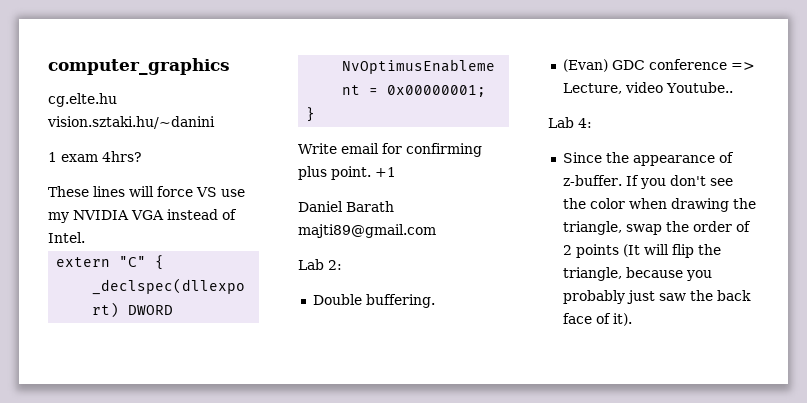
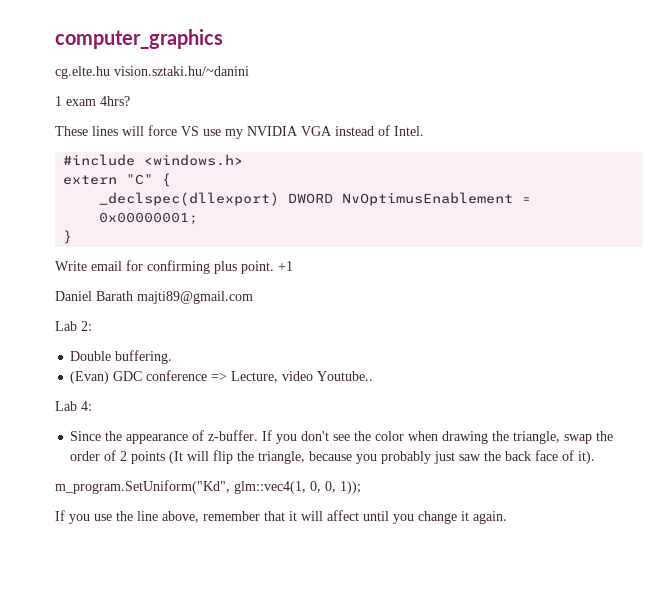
(85, 237) none -> [63,154,244,166] // #include <windows.h>
(632, 319) none -> [55,480,361,494] [55,510,507,524] // m_program.SetUniform("Kd", glm::vec4(1, 0, 0, 1)); // If you use the line above, remember that it will affect until you change it again.

